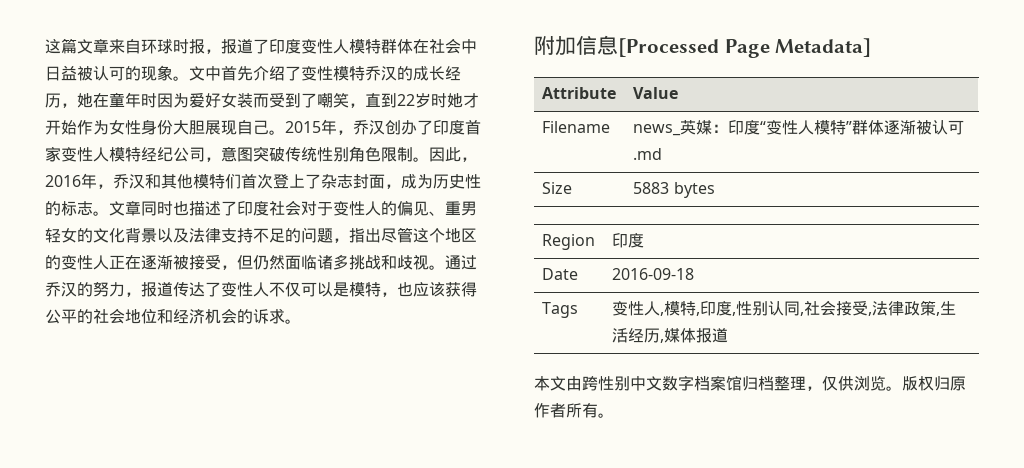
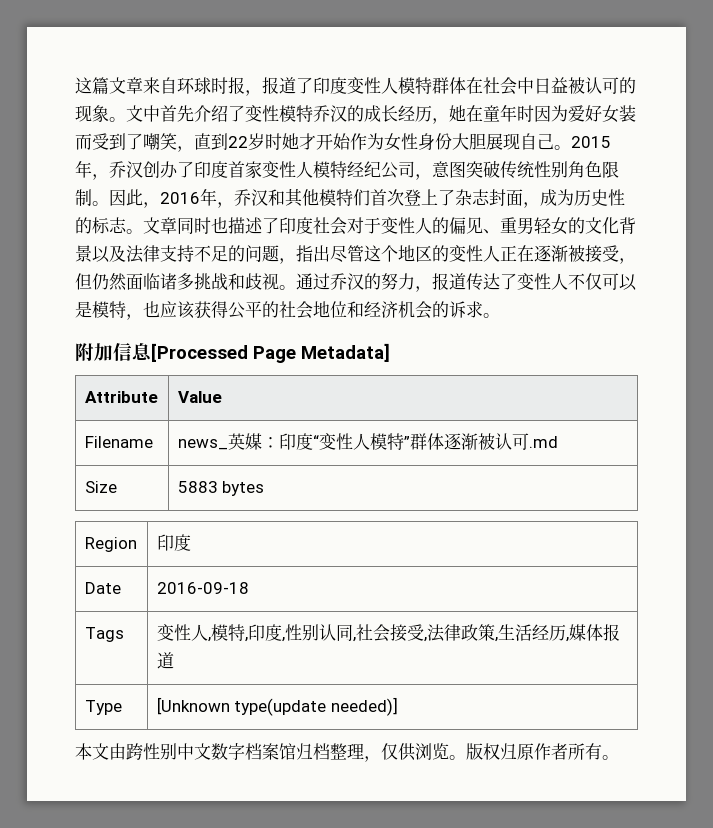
(729, 335) none -> [84,700,122,715] [156,697,399,716] // Type | [Unknown type(update needed)]

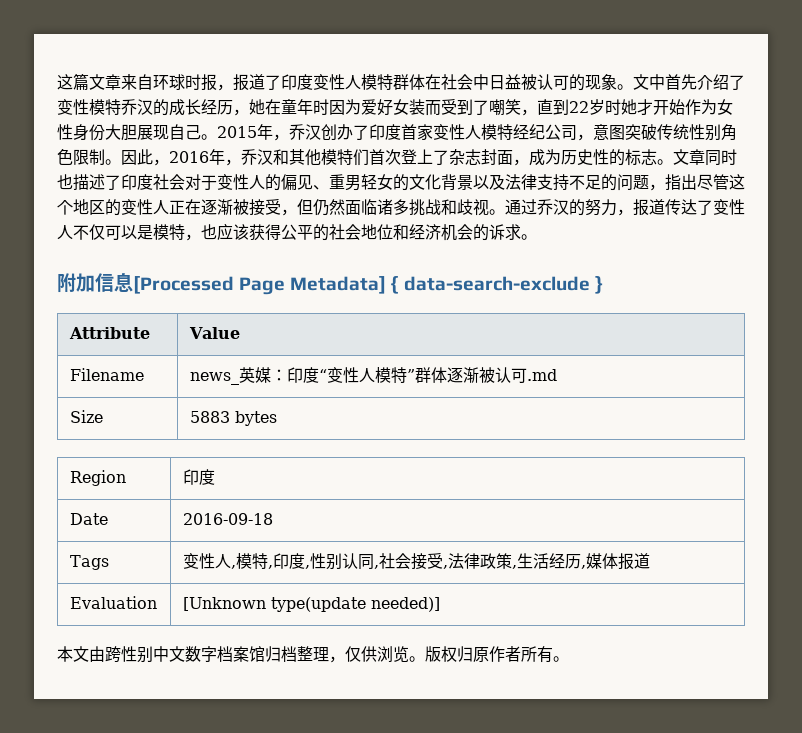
(390, 352) none -> [391,276,603,294] { data-search-exclude }
[84,700,122,715] Type -> [69,596,157,609] Evaluation

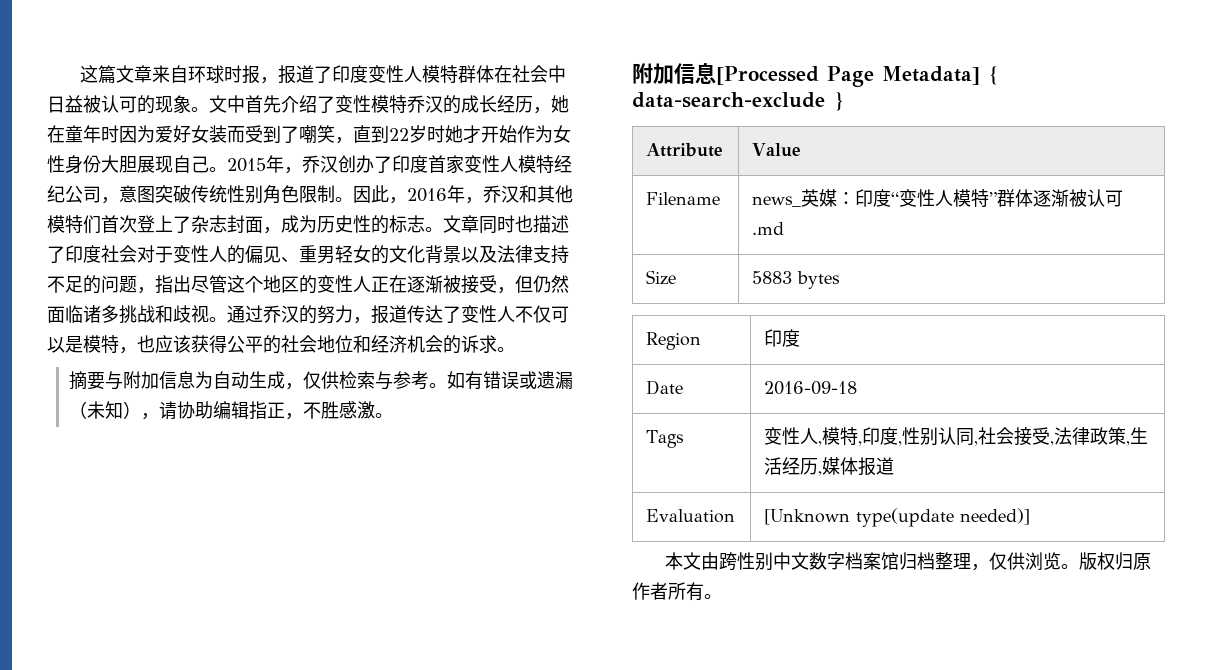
(537, 237) none -> [68,371,573,390] [68,401,393,420] // 摘要与附加信息为自动生成，仅供检索与参考。如有错误或遗漏（未知），请协助编辑指正，不胜感激。

